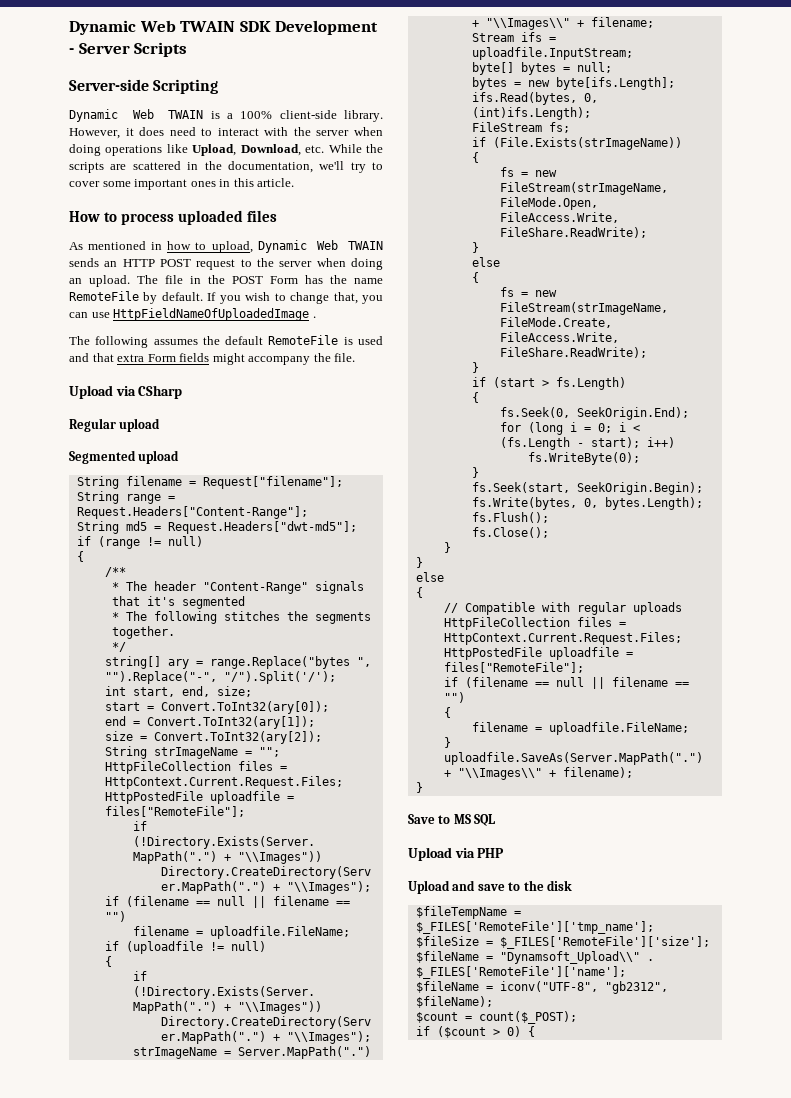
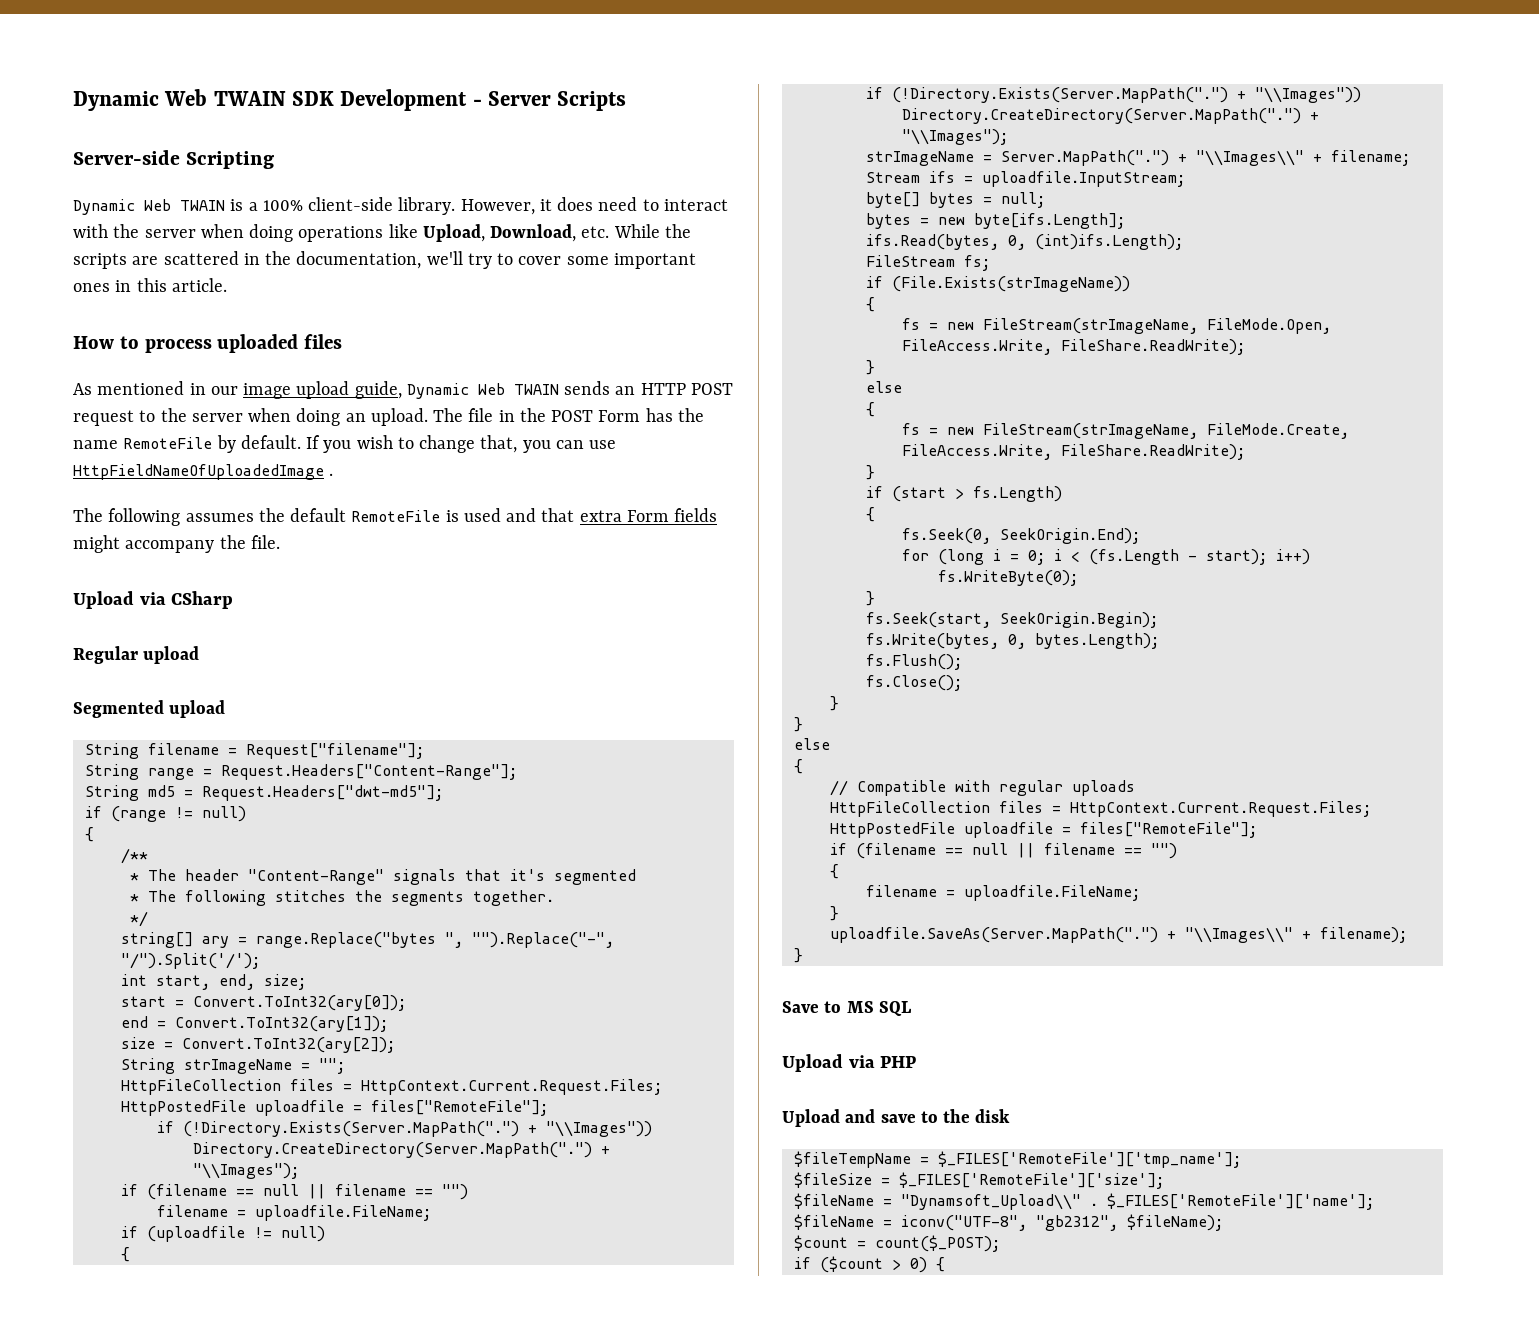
[167,241,253,253] how to upload, -> [210,381,402,399] our image upload guide,

